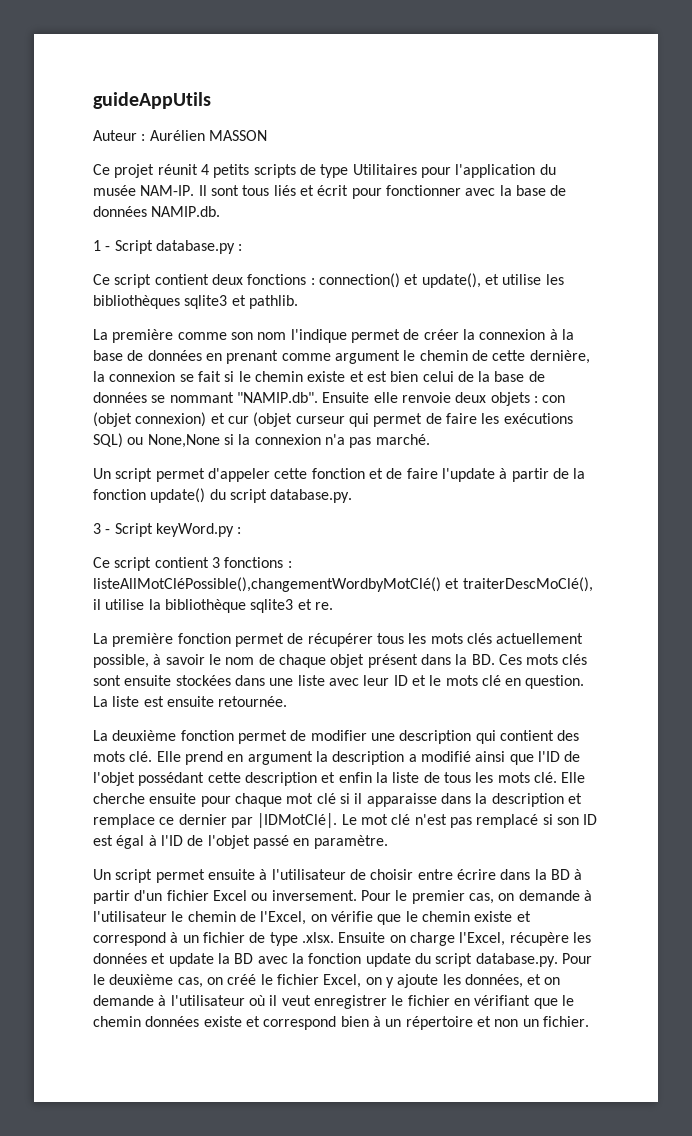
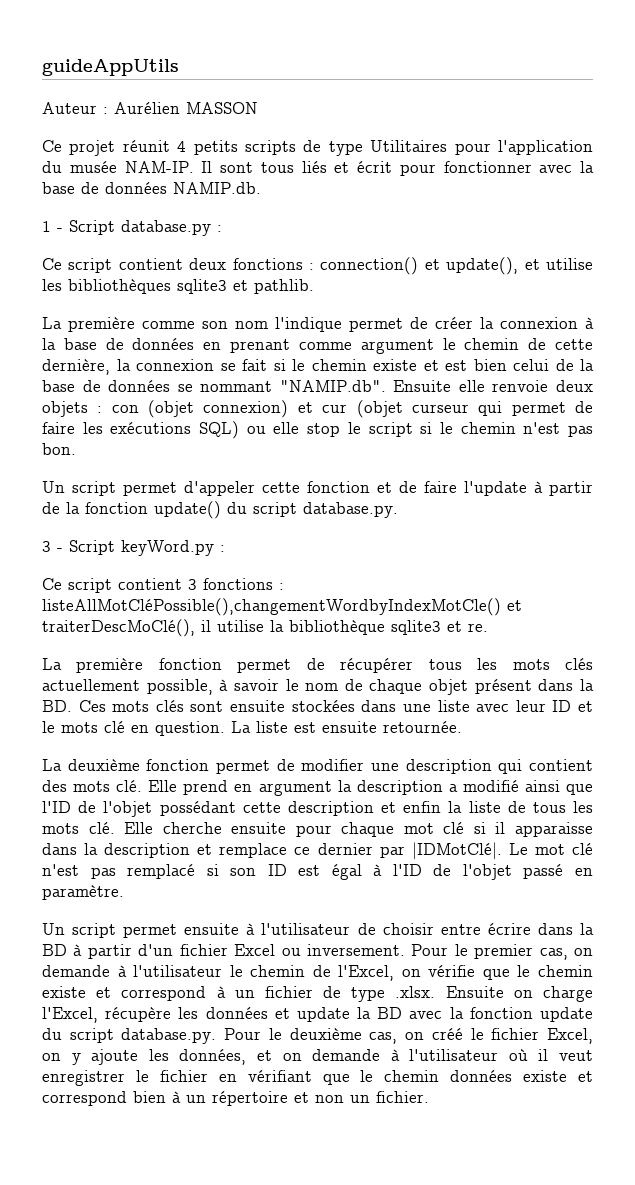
[147,434,430,448] None,None si la connexion n'a pas marché. -> [273,422,593,437] [42,443,76,455] elle stop le script si le chemin n'est pas bon.
[93,577,441,592] listeAllMotCléPossible(),changementWordbyMotClé() -> [42,598,501,616] listeAllMotCléPossible(),changementWordbyIndexMotCle()

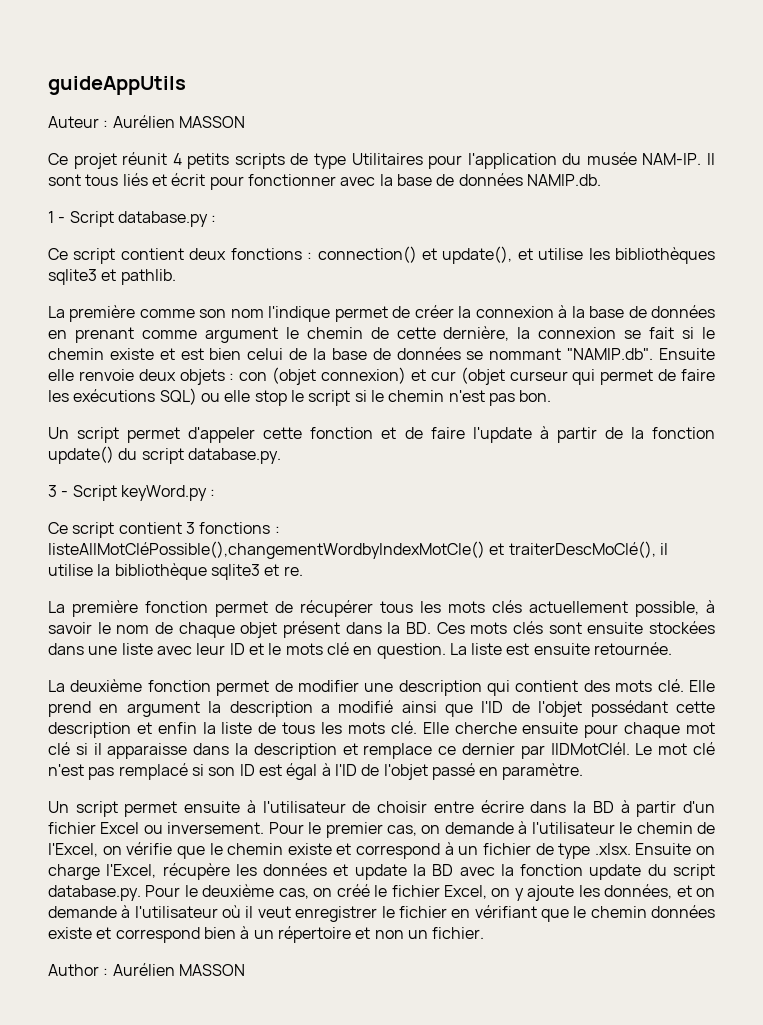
(429, 1097) none -> [48,963,245,976] // Author : Aurélien MASSON

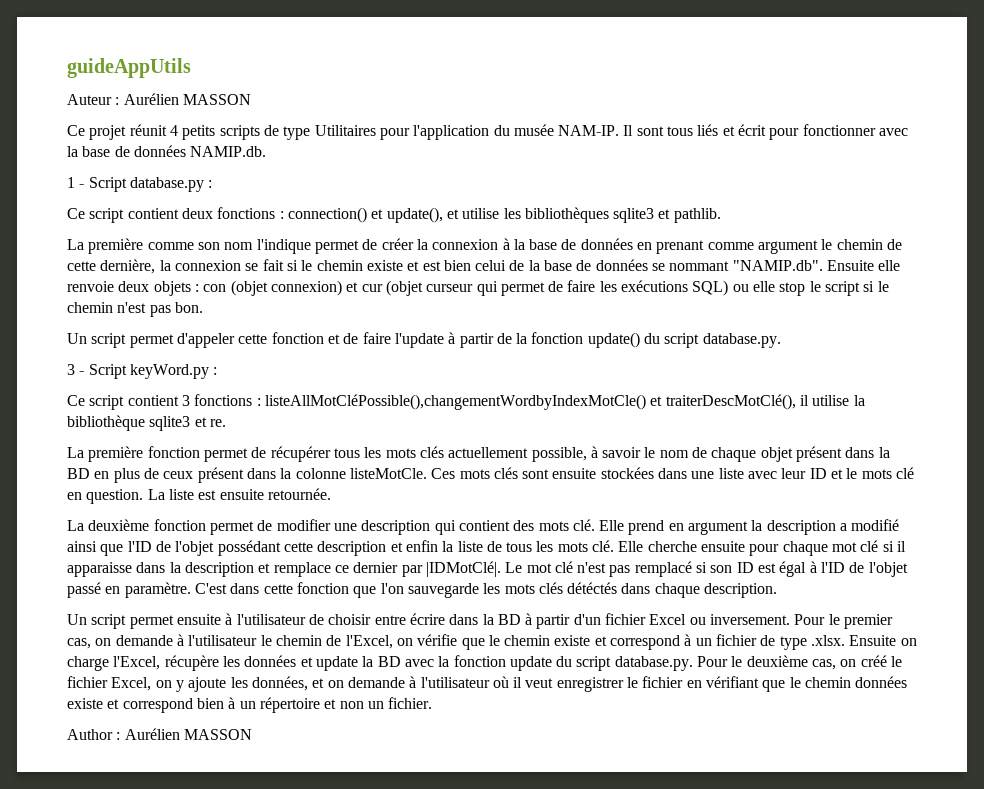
[508,541,656,558] traiterDescMoClé(), -> [665,394,796,410] traiterDescMotClé(),
[406,622,432,634] BD. -> [67,467,427,483] BD en plus de ceux présent dans la colonne listeMotCle.
(584, 771) none -> [194,582,778,598] C'est dans cette fonction que l'on sauvegarde les mots clés détéctés dans chaque description.

